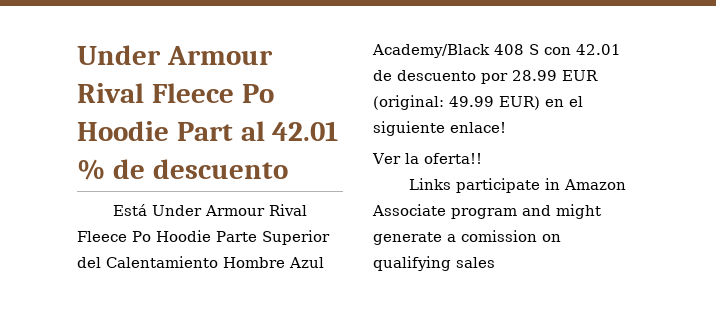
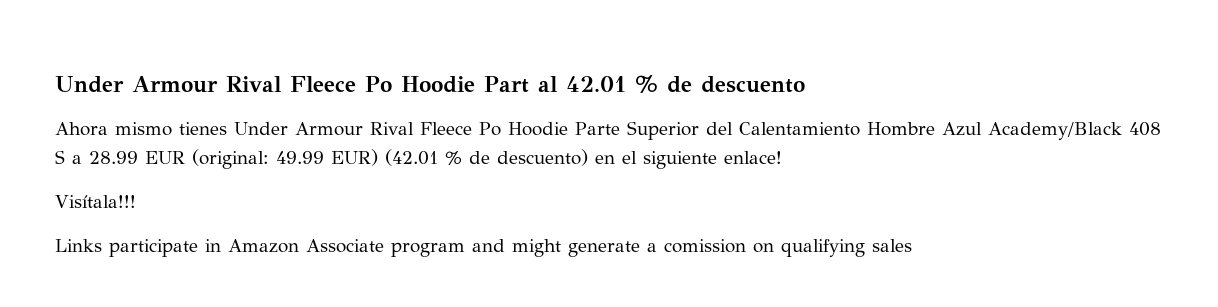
[112,204,147,216] Está -> [55,122,227,136] Ahora mismo tienes
[544,44,621,55] [373,70,508,84] con 42.01 de descuento por -> [72,155,82,164] a
(540, 103) none -> [385,149,588,166] (42.01 % de descuento)
[372,153,482,164] Ver la oferta!! -> [55,195,136,208] Visítala!!!

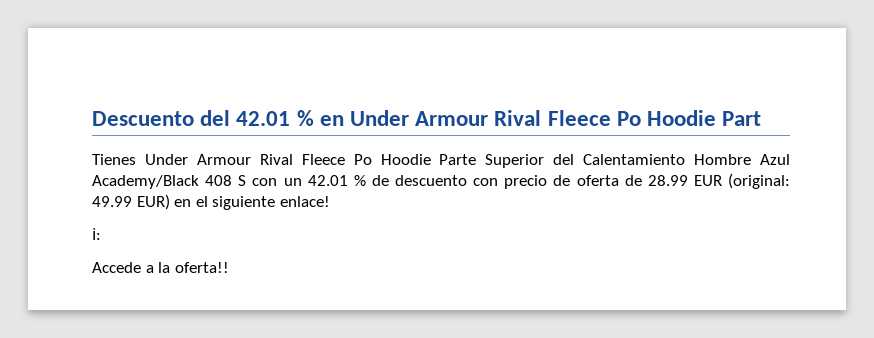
(55, 84) none -> [92,110,344,126] Descuento del 42.01 % en
[537,74,805,93] [55,122,227,136] al 42.01 % de descuento // Ahora mismo tienes -> [92,154,136,165] // Tienes
[72,155,82,164] a -> [252,175,642,189] con un 42.01 % de descuento con precio de oferta de
[385,149,588,166] (42.01 % de descuento) -> (170, 202) none
[55,195,136,208] [55,239,912,257] Visítala!!! // Links participate in Amazon Associate program and might generate a comission on qualifying sales -> [92,228,101,240] [92,262,229,273] ℹ: // Accede a la oferta!!

